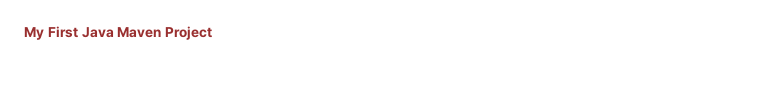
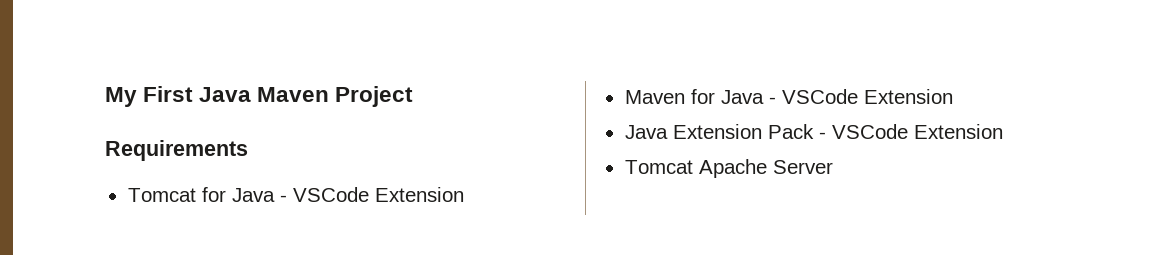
(213, 33) none -> [105,140,248,161] [127,187,464,202] [624,89,953,104] [624,124,1003,139] [624,159,833,178] // Requirements // Tomcat for Java - VSCode Extension // Maven for Java - VSCode Extension // Java Extension Pack - VSCode Extension // Tomcat Apache Server

